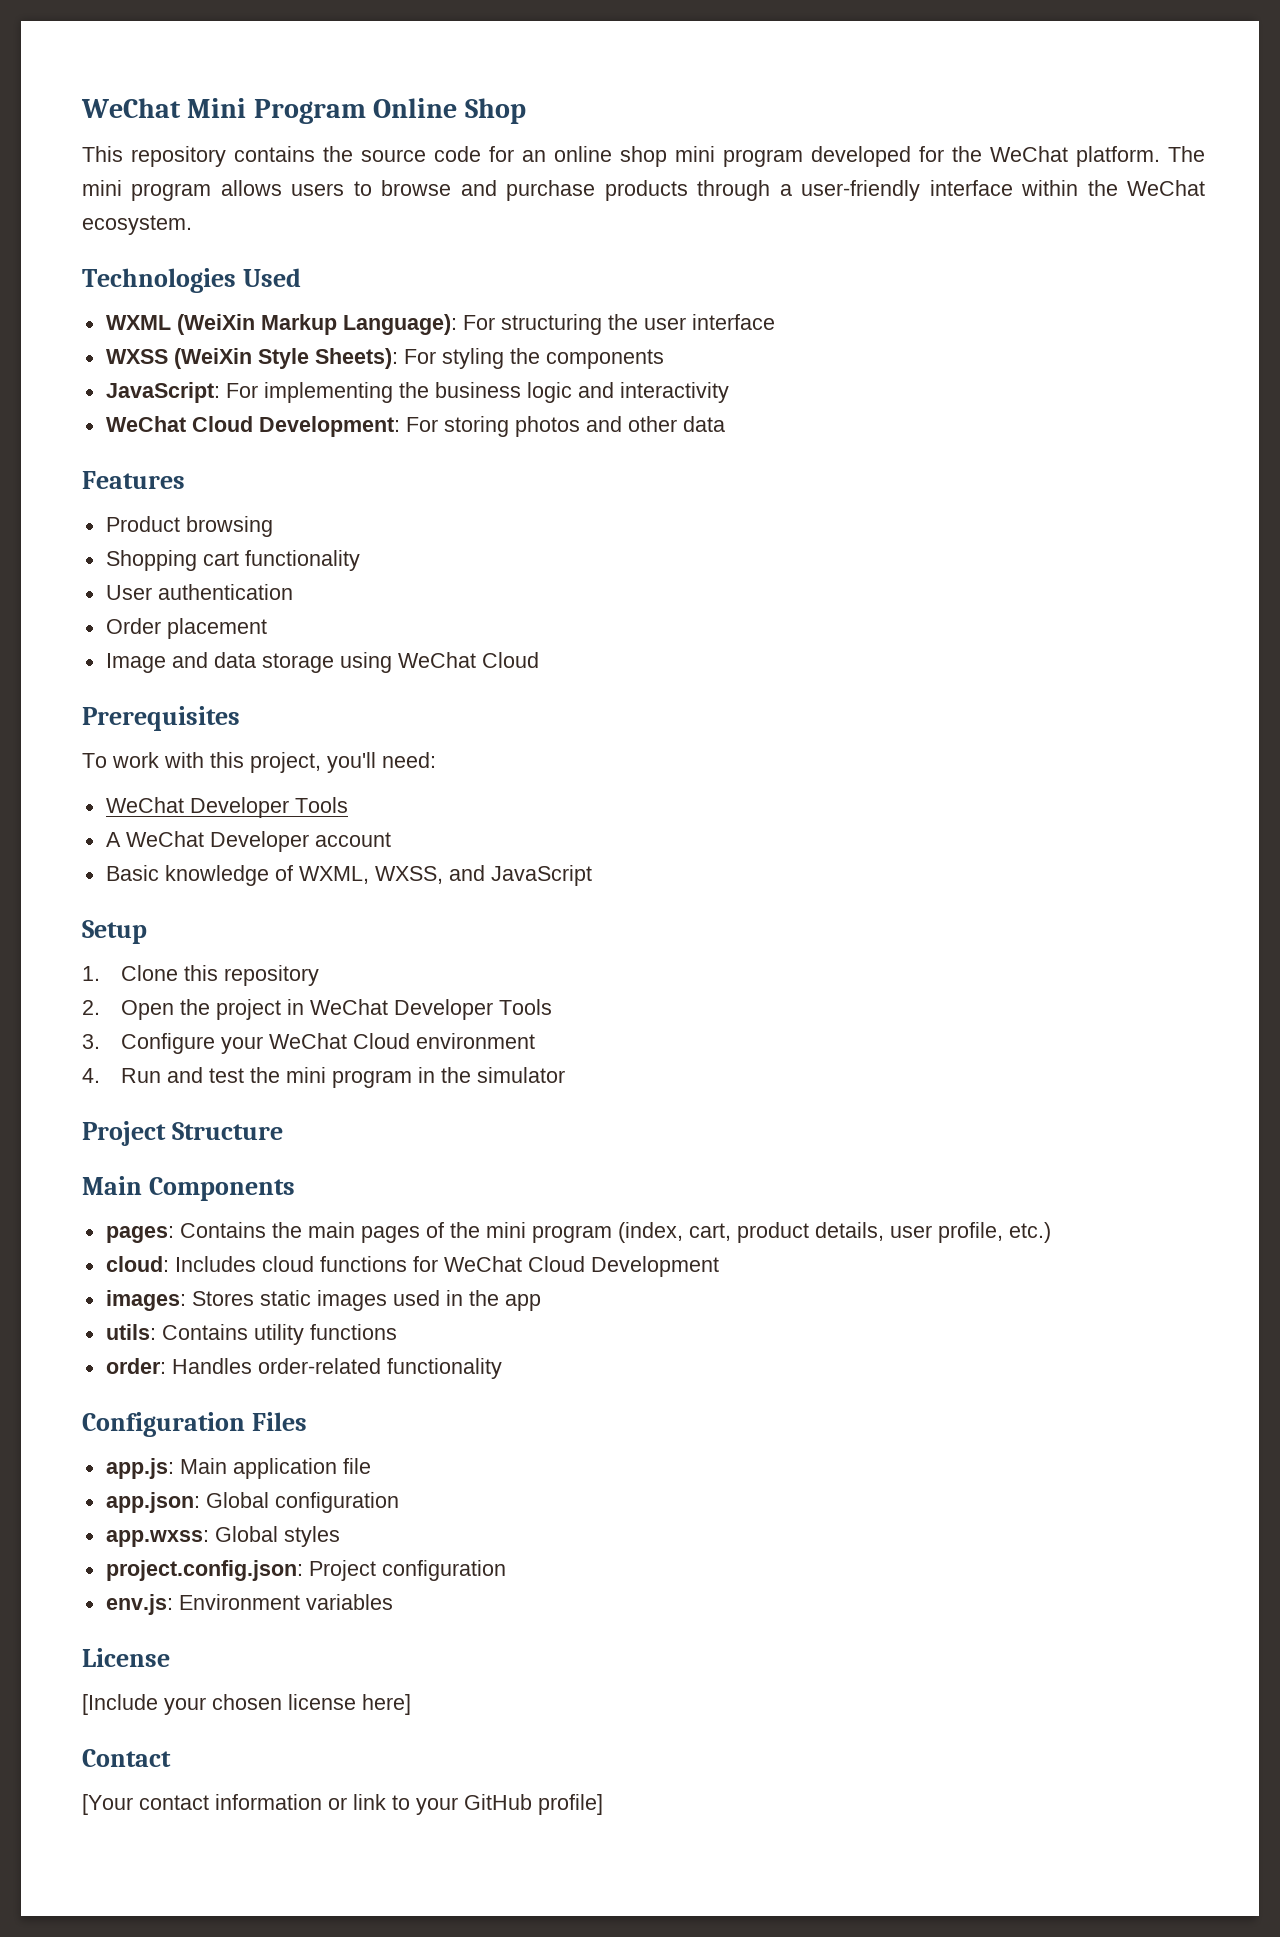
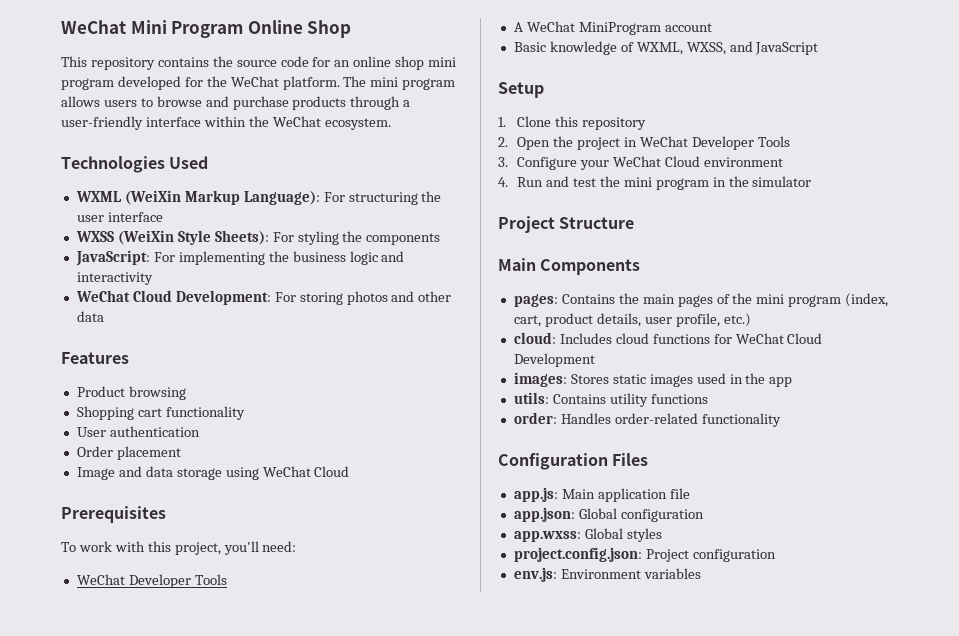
[209,831,309,852] Developer -> [578,22,661,35] MiniProgram
[82,1648,170,1667] [82,1694,411,1715] [82,1749,171,1767] [82,1794,603,1815] // License // [Include your chosen license here] // Contact // [Your contact information or link to your GitHub profile] -> (701, 573) none

